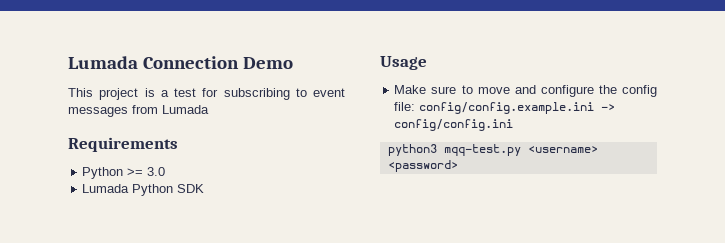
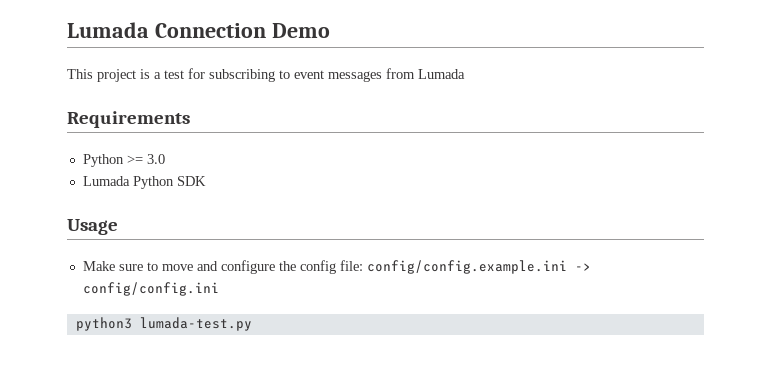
[443,144,598,156] [387,160,458,172] mqq-test.py <username> <password> -> [139,317,252,331] lumada-test.py

